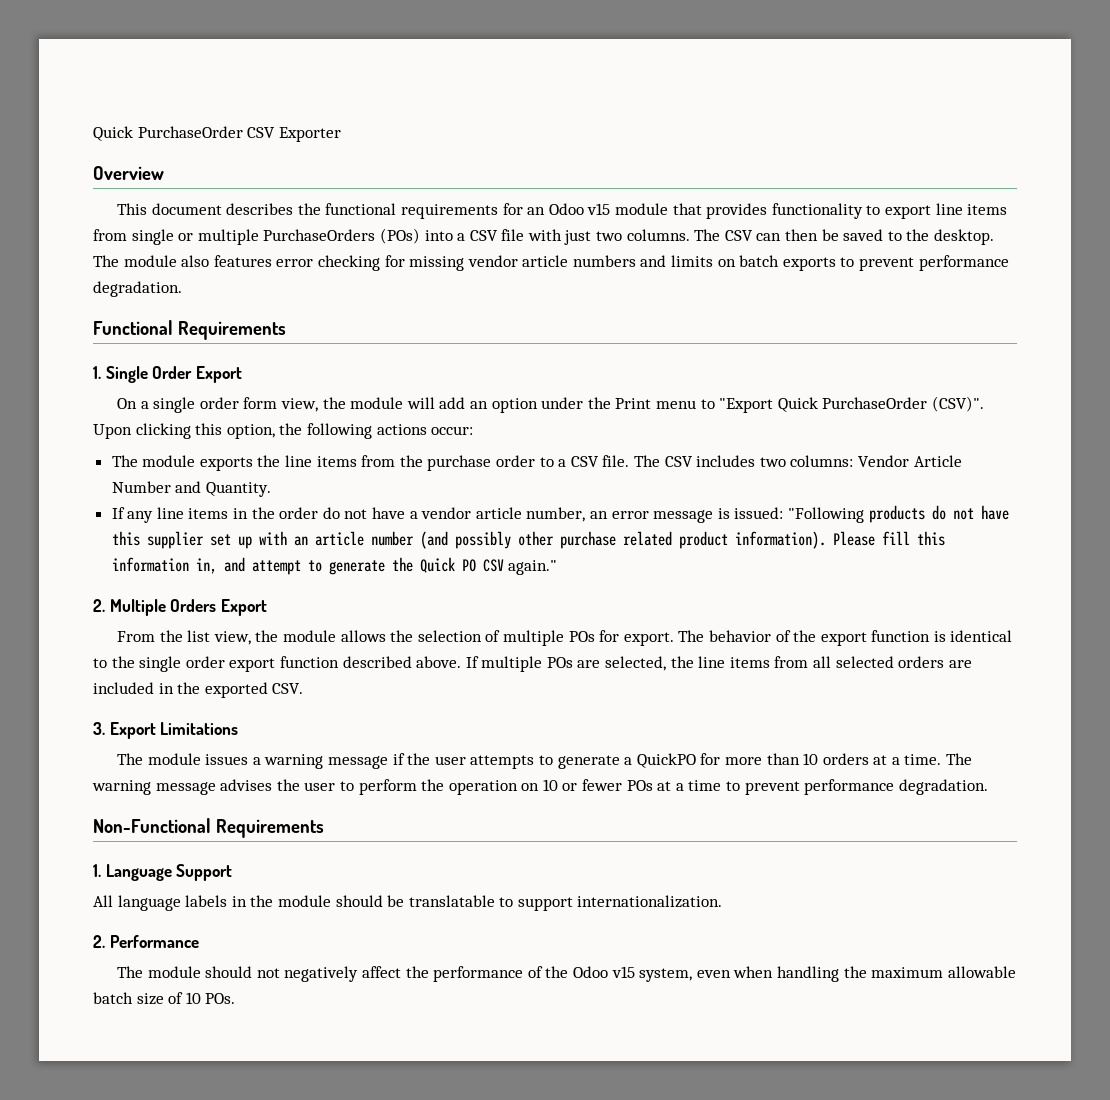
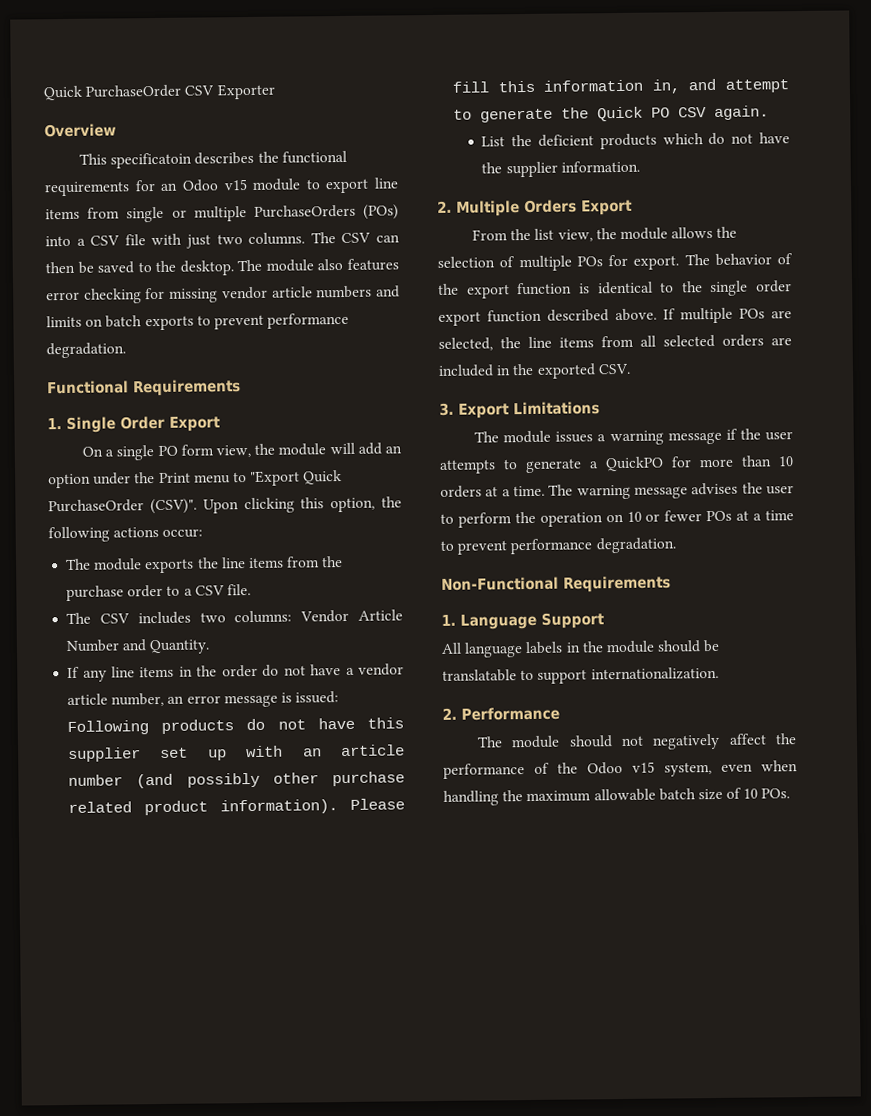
[151,203,222,215] document -> [110,152,193,169] specificatoin
[672,203,863,219] that provides functionality -> (302, 184) none
[199,397,239,409] order -> [157,445,178,456] PO
(630, 461) none -> (251, 590) //
[787,507,864,523] "Following -> [67,720,150,735] Following
[508,560,558,575] again." -> [714,105,770,120] [481,132,790,150] [481,160,640,178] again. // List the deficient products which do not have the supplier information.

